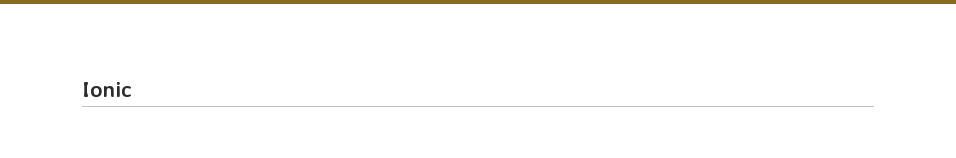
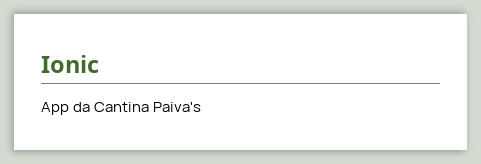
(132, 89) none -> [41,102,202,115] // App da Cantina Paiva's

